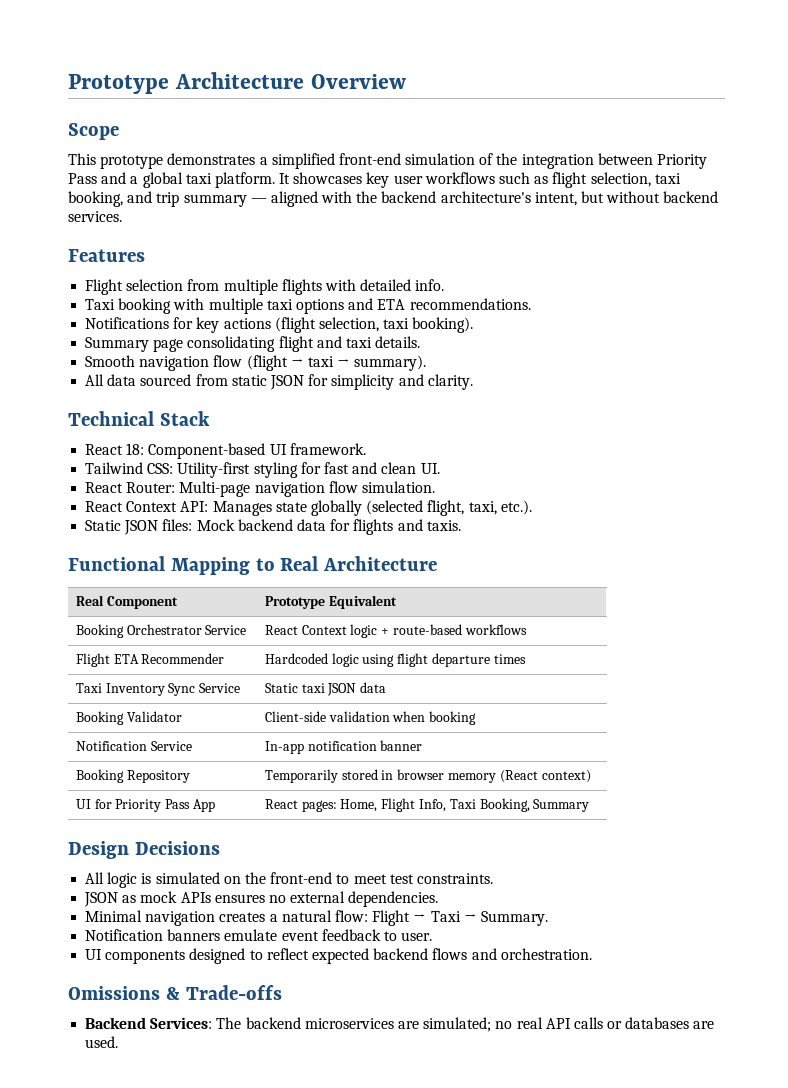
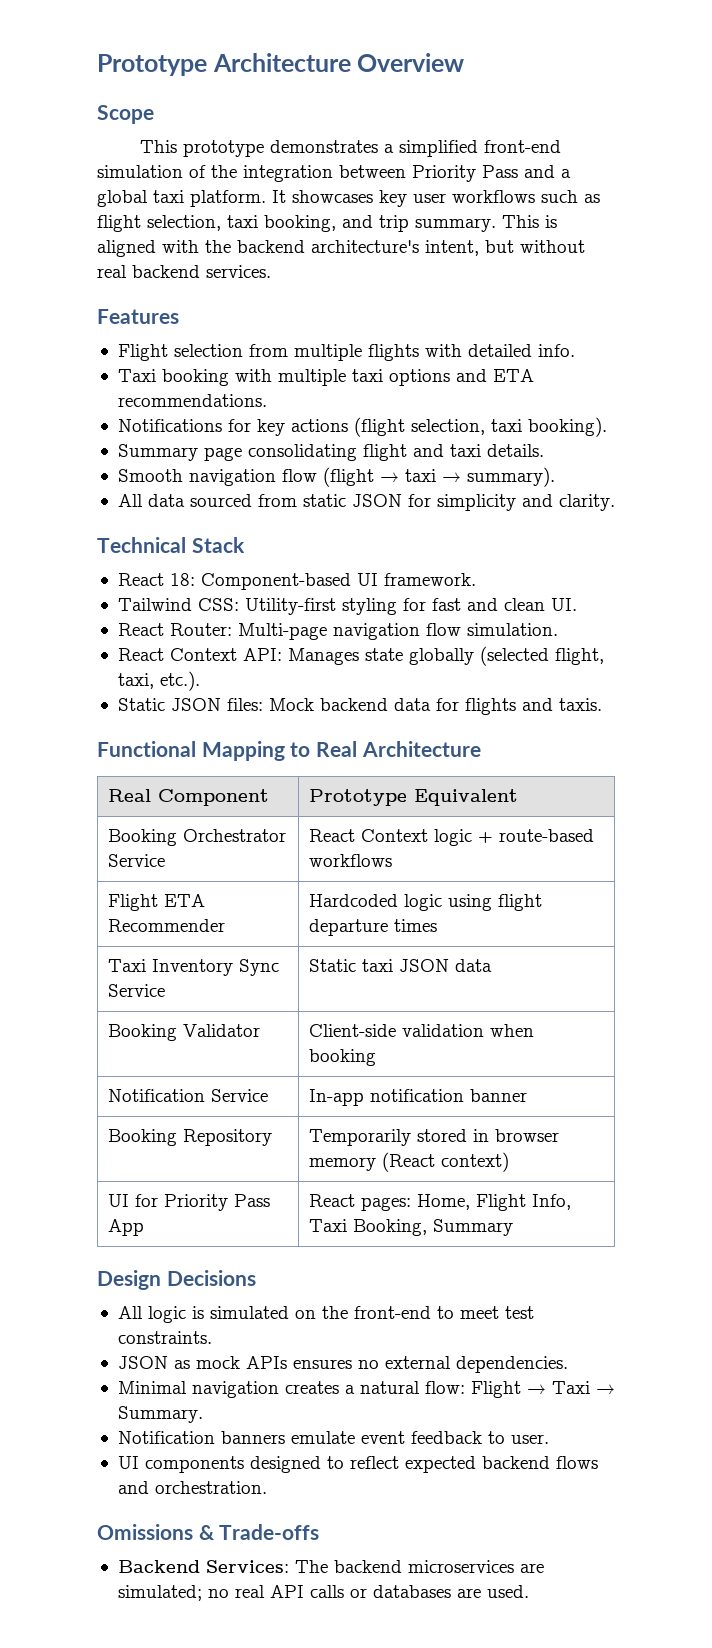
[183,194,267,207] summary — -> [415,215,557,232] summary. This is
(661, 197) none -> [97,265,127,278] real

